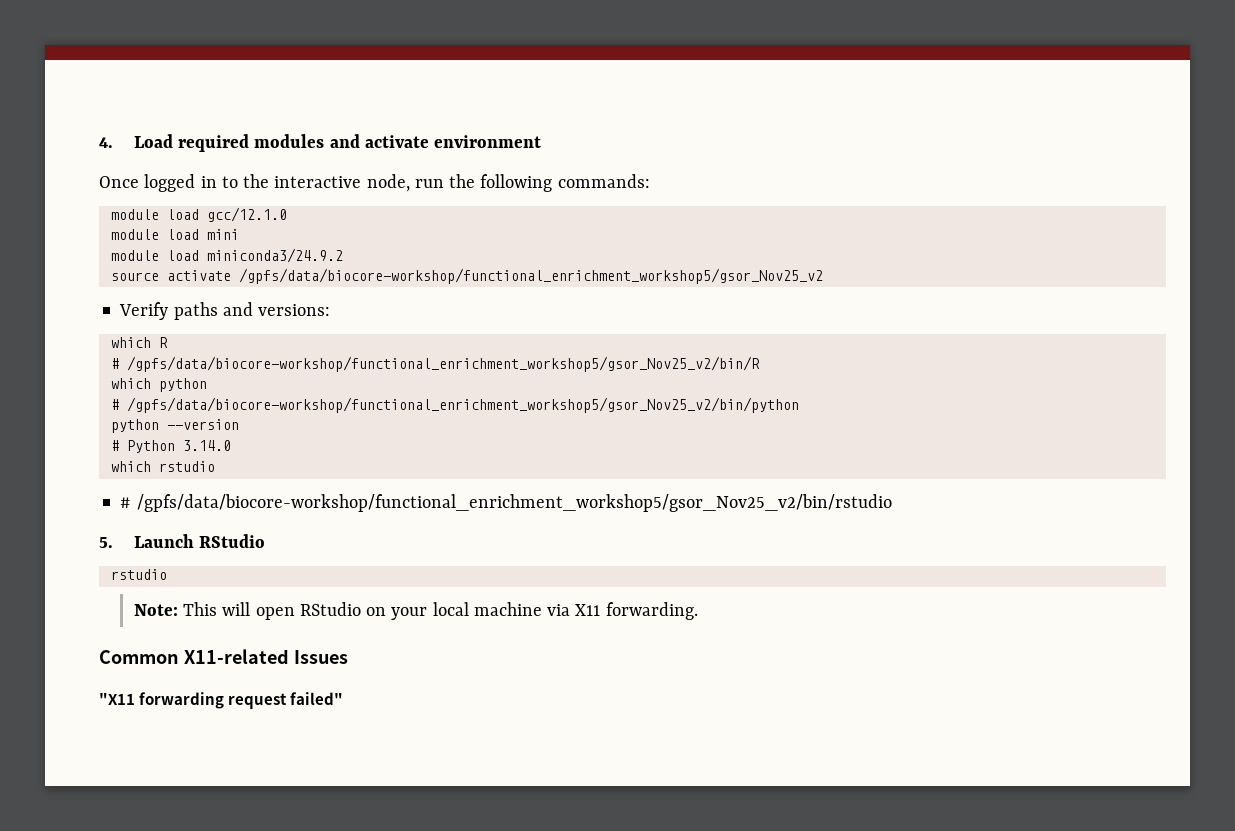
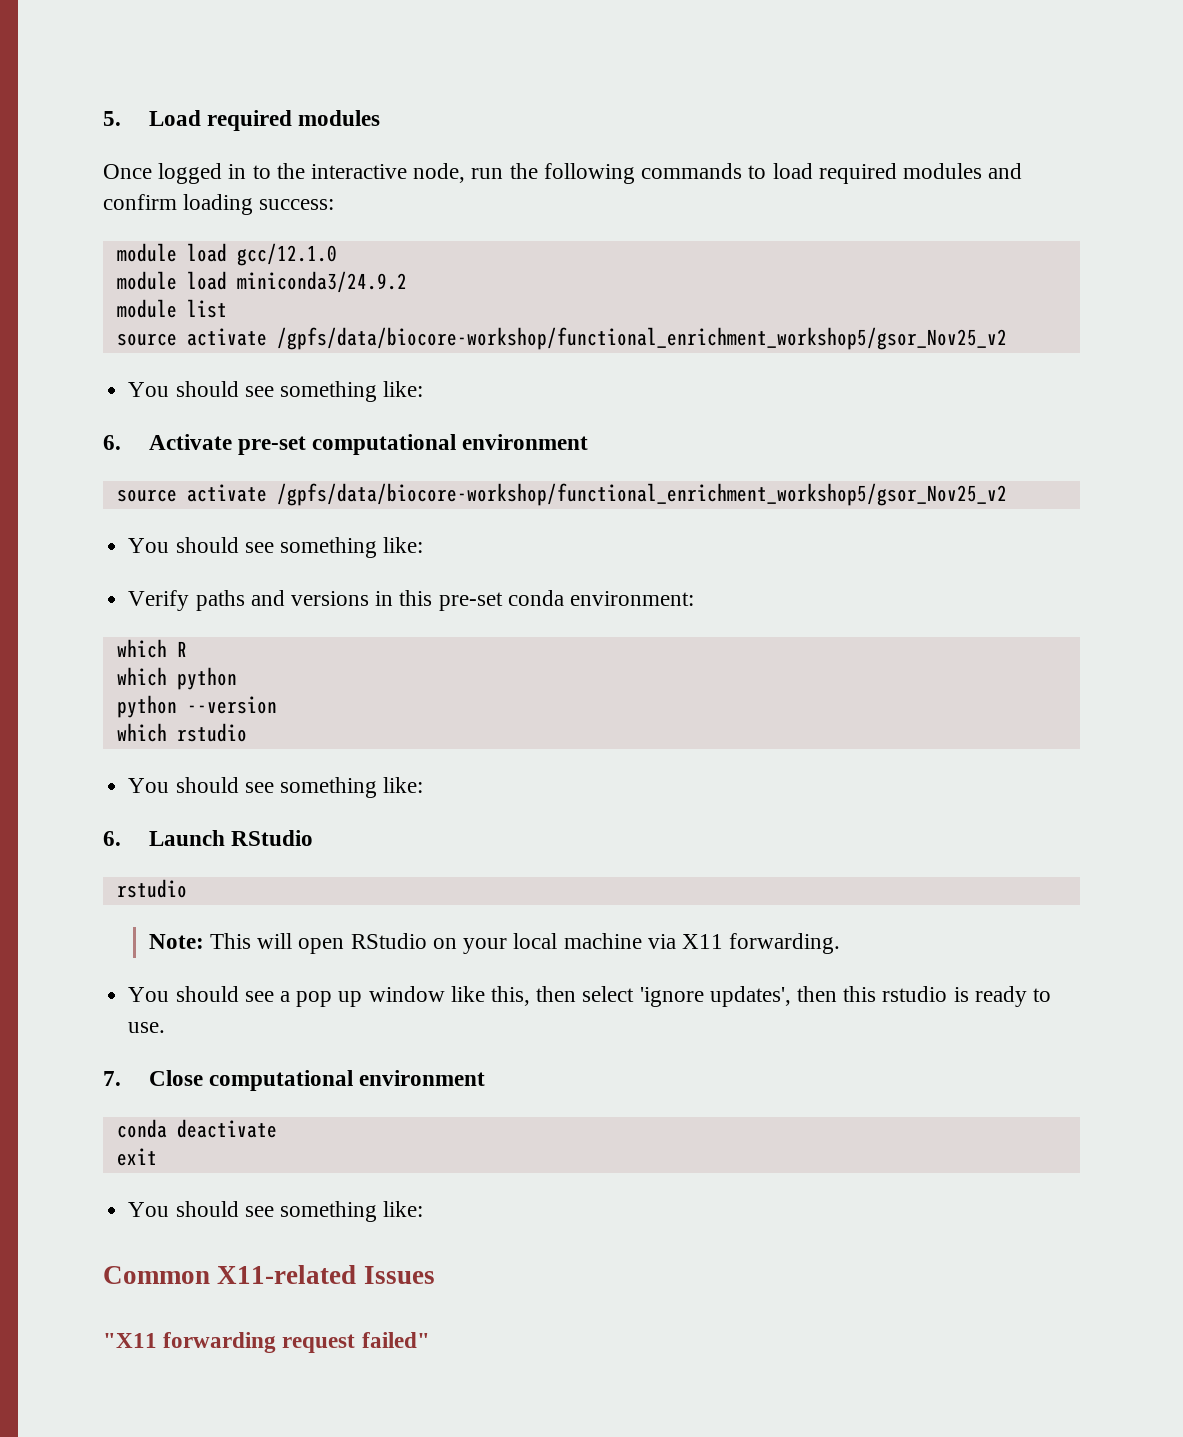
[99,137,113,148] 4. -> [103,111,121,126] 5.
[329,134,542,148] and activate environment -> (381, 118) none
[557,174,650,188] commands: -> [641,163,1023,184] [103,194,335,215] commands to load required modules and confirm loading success:
[206,229,239,240] [110,248,343,263] [110,268,823,284] [119,302,331,320] mini // module load miniconda3/24.9.2 // source activate /gpfs/data/biocore-workshop/functional_enrichment_workshop5/gsor_Nov25_v2 // Verify paths and versions: -> [236,271,407,293] [116,299,227,318] [116,327,1007,350] [128,381,424,402] [103,434,589,455] [116,483,1007,506] [128,537,424,558] [128,590,694,611] miniconda3/24.9.2 // module list // source activate /gpfs/data/biocore-workshop/functional_enrichment_workshop5/gsor_Nov25_v2 // You should see something like: // 6. Activate pre-set computational environment // source activate /gpfs/data/biocore-workshop/functional_enrichment_workshop5/gsor_Nov25_v2 // You should see something like: // Verify paths and versions in this pre-set conda environment:
[110,356,760,372] // # /gpfs/data/biocore-workshop/functional_enrichment_workshop5/gsor_Nov25_v2/bin/R -> (187, 649) none
[110,397,799,413] // # /gpfs/data/biocore-workshop/functional_enrichment_workshop5/gsor_Nov25_v2/bin/python -> (237, 678) none
[110,440,231,453] // # Python 3.14.0 -> (277, 705) none
[120,494,892,512] [99,537,113,548] # /gpfs/data/biocore-workshop/functional_enrichment_workshop5/gsor_Nov25_v2/bin/rstudio // 5. -> [128,777,424,798] [103,831,121,846] You should see something like: // 6.
(698, 611) none -> [128,986,1052,1007] [128,1022,166,1033] [103,1070,486,1091] [116,1119,277,1138] [116,1148,157,1166] [128,1201,424,1222] // You should see a pop up window like this, then select 'ignore updates', then this rstudio is ready to use. // 7. Close computational environment // conda deactivate // exit // You should see something like:

